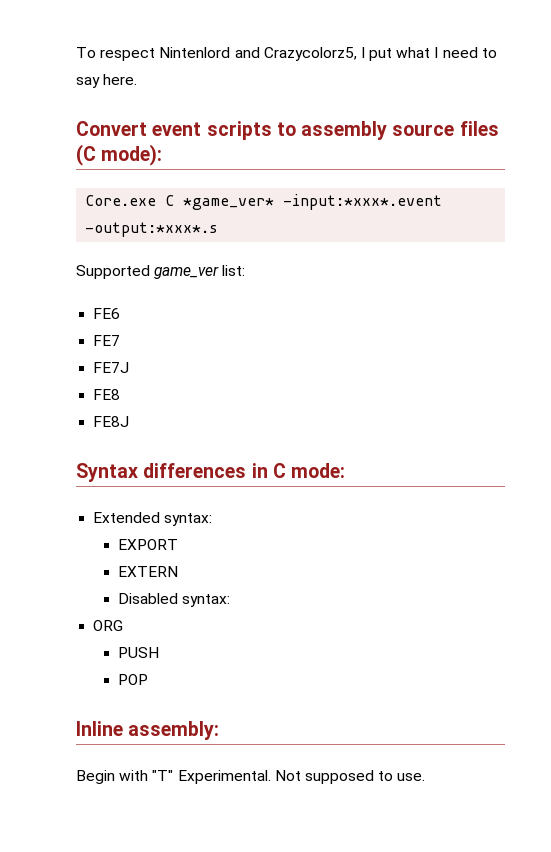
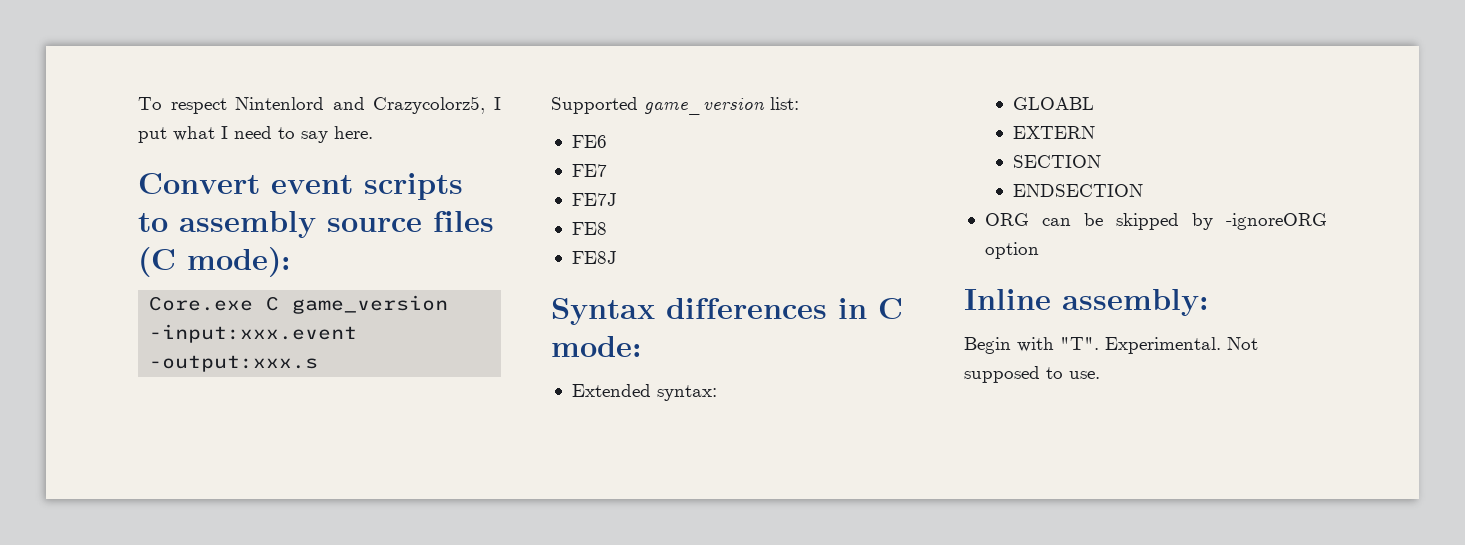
[183,194,443,210] [85,222,219,237] *game_ver* -input:*xxx*.event -output:*xxx*.s -> [292,295,449,314] [149,324,358,343] [149,355,319,372] game_version -input:xxx.event -output:xxx.s
[154,266,220,279] game_ver -> [644,98,765,115] game_version
[118,539,179,550] EXPORT -> [1013,97,1095,110] GLOABL
[118,593,231,607] Disabled syntax: -> [1013,155,1102,168] [1013,184,1144,197] SECTION // ENDSECTION
[118,647,160,658] [118,674,149,685] // PUSH // POP -> [1041,213,1327,230] [984,242,1039,259] can be skipped by -ignoreORG option
[152,770,174,781] "T" -> [1060,337,1099,350] "T".

